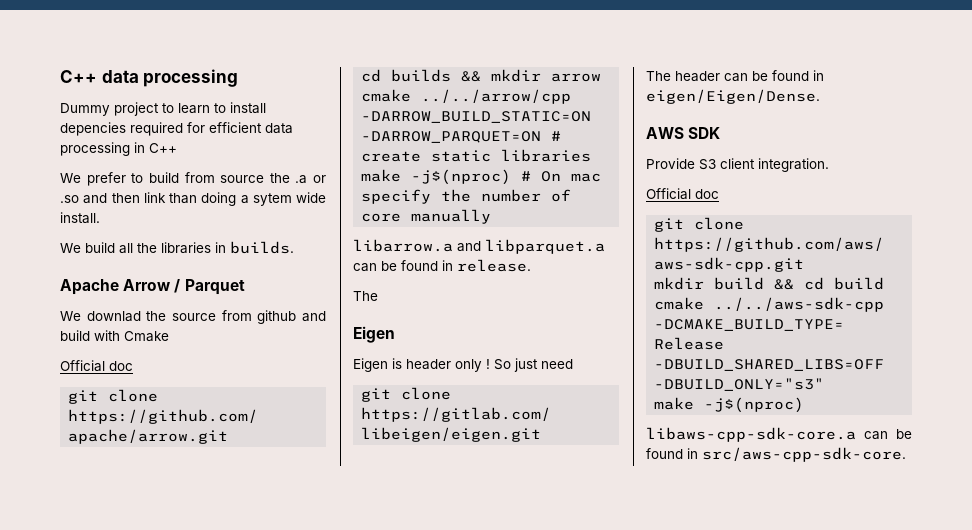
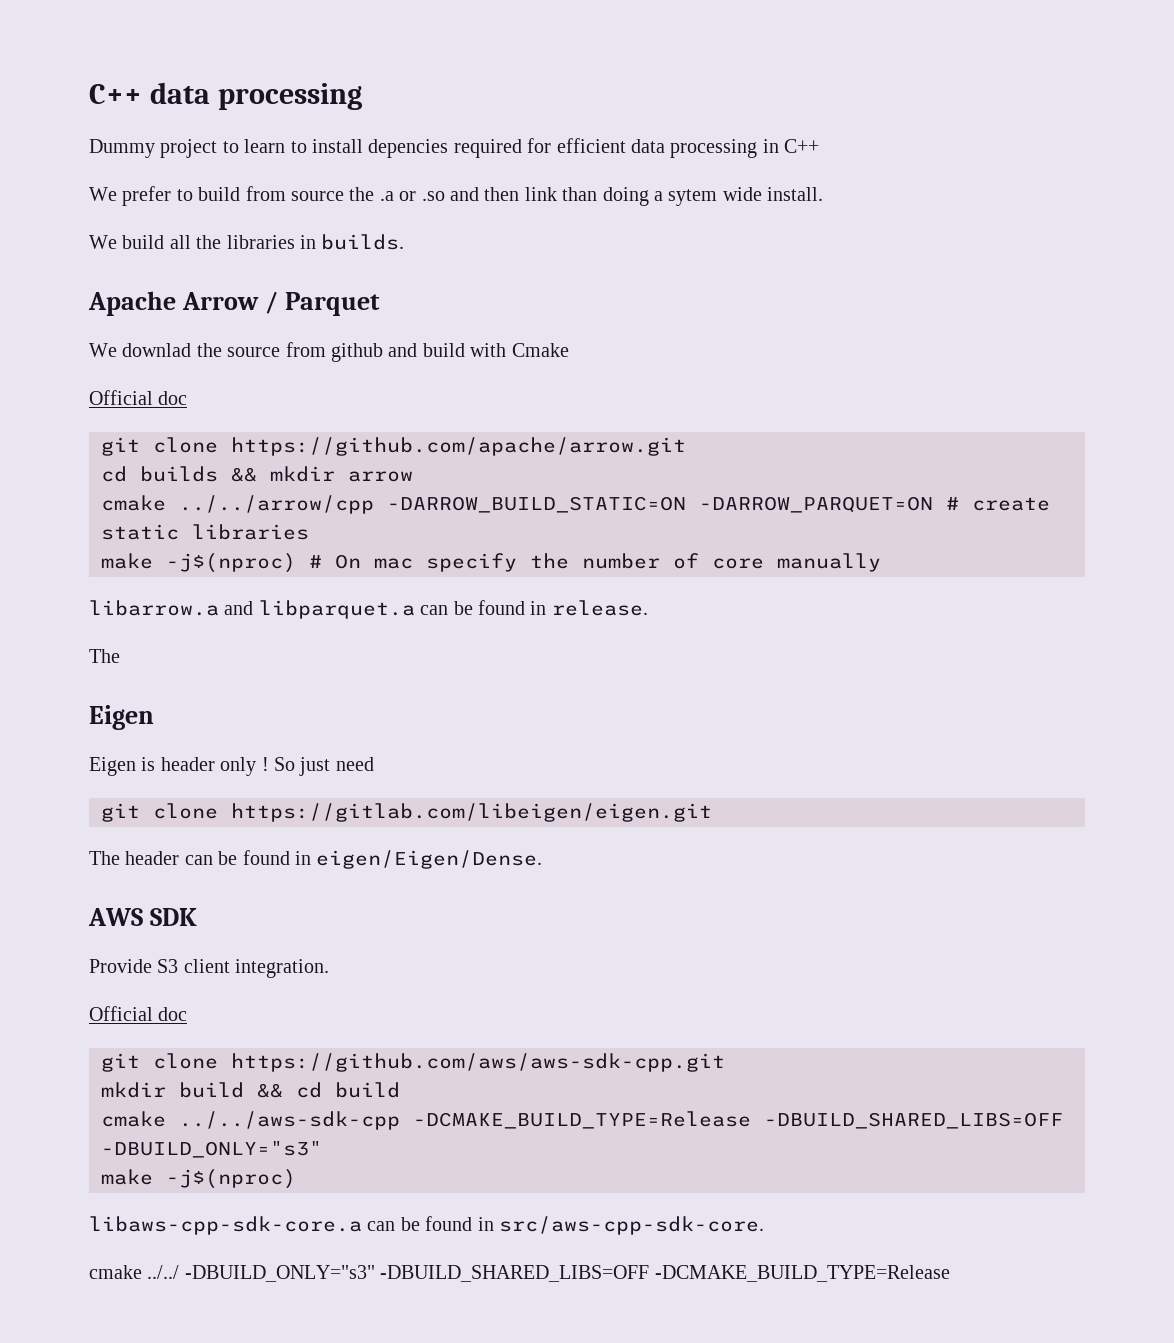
(906, 454) none -> [89,1265,950,1282] // cmake ../../ -DBUILD_ONLY="s3" -DBUILD_SHARED_LIBS=OFF -DCMAKE_BUILD_TYPE=Release

